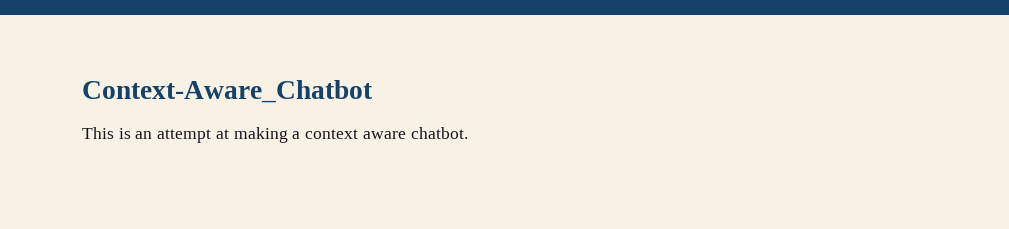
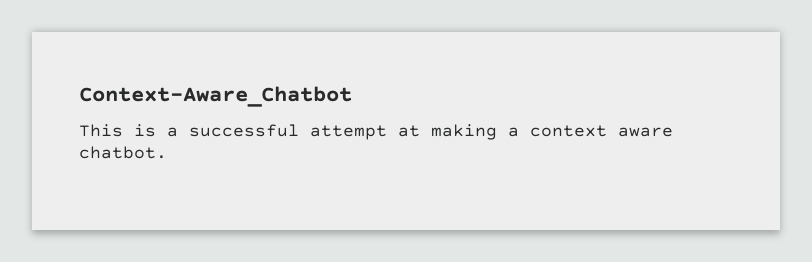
[135,131,153,139] an -> [167,124,299,137] a successful

